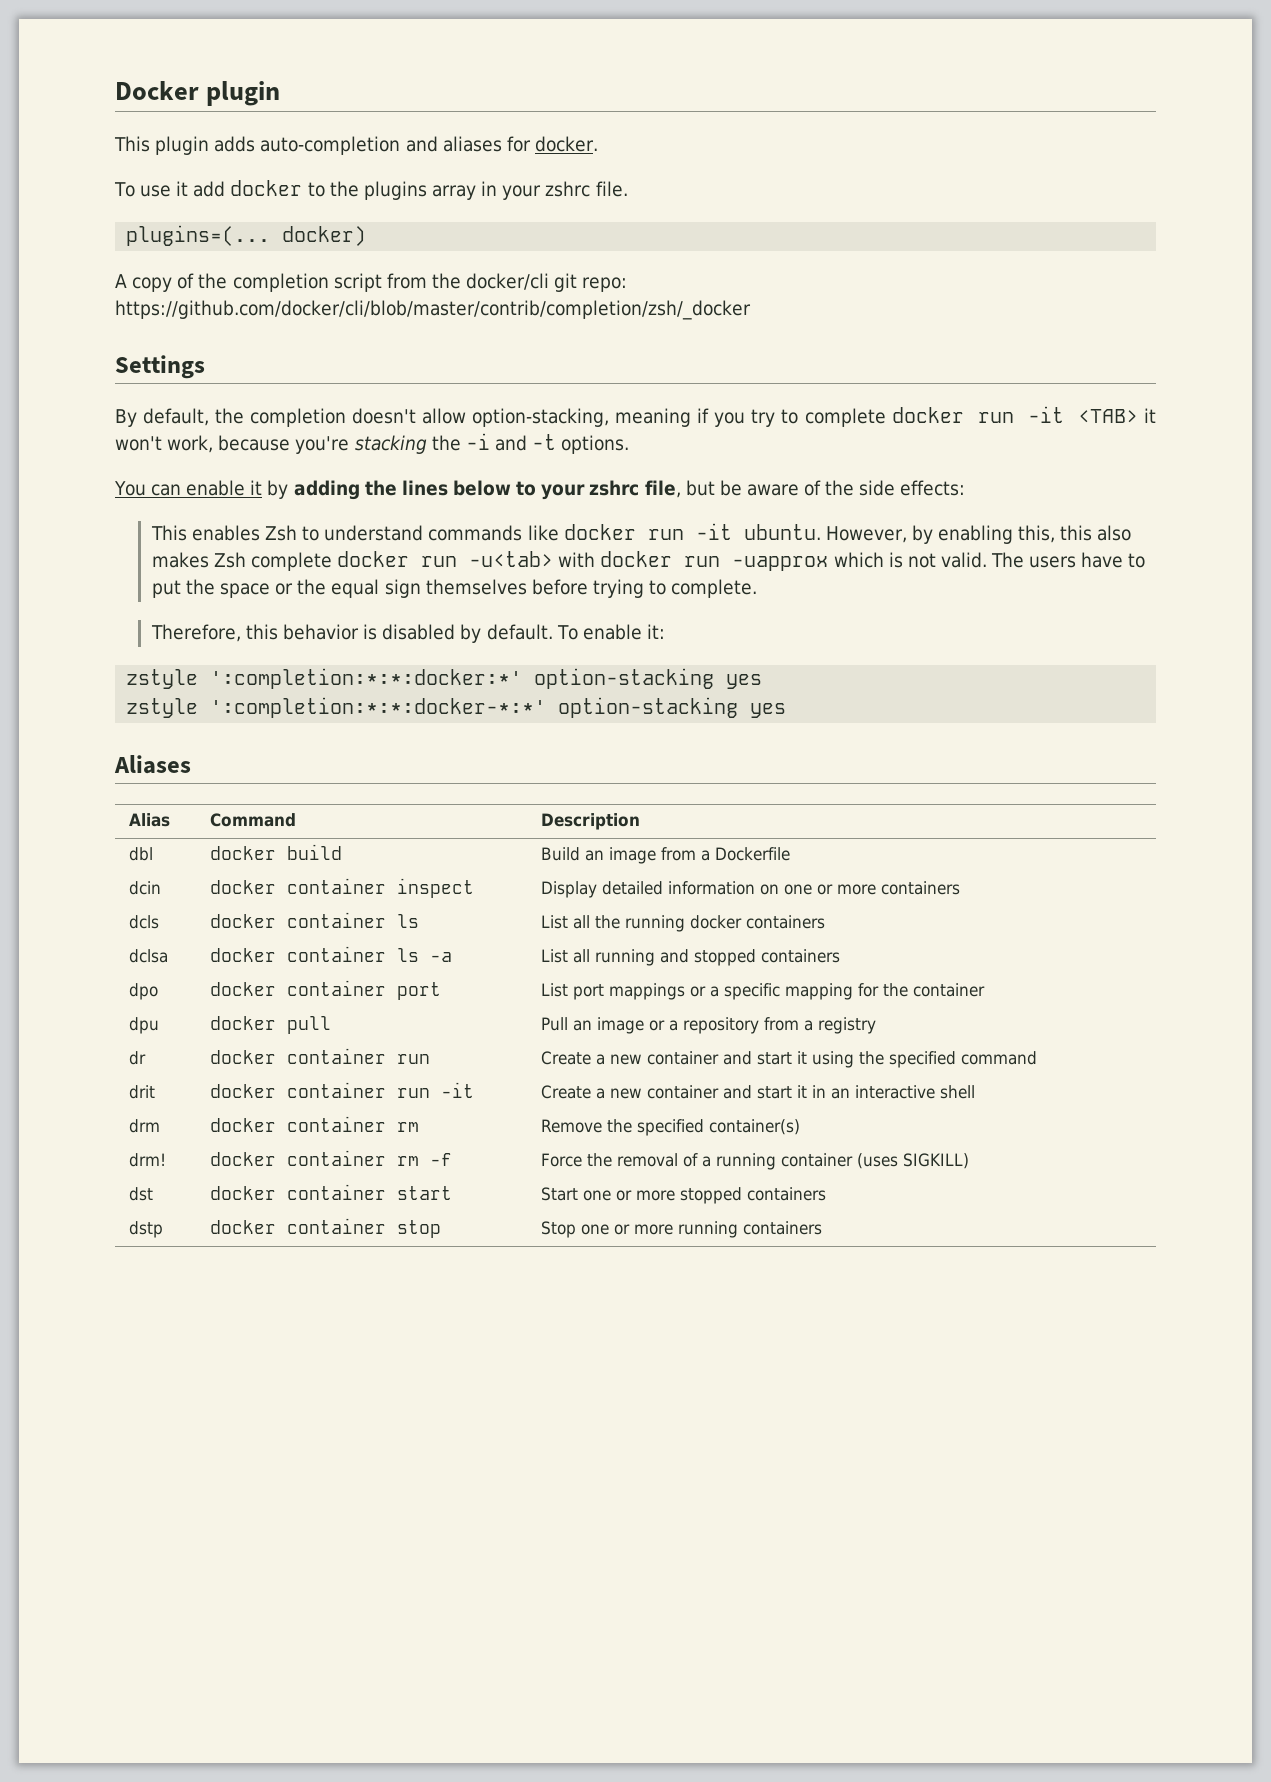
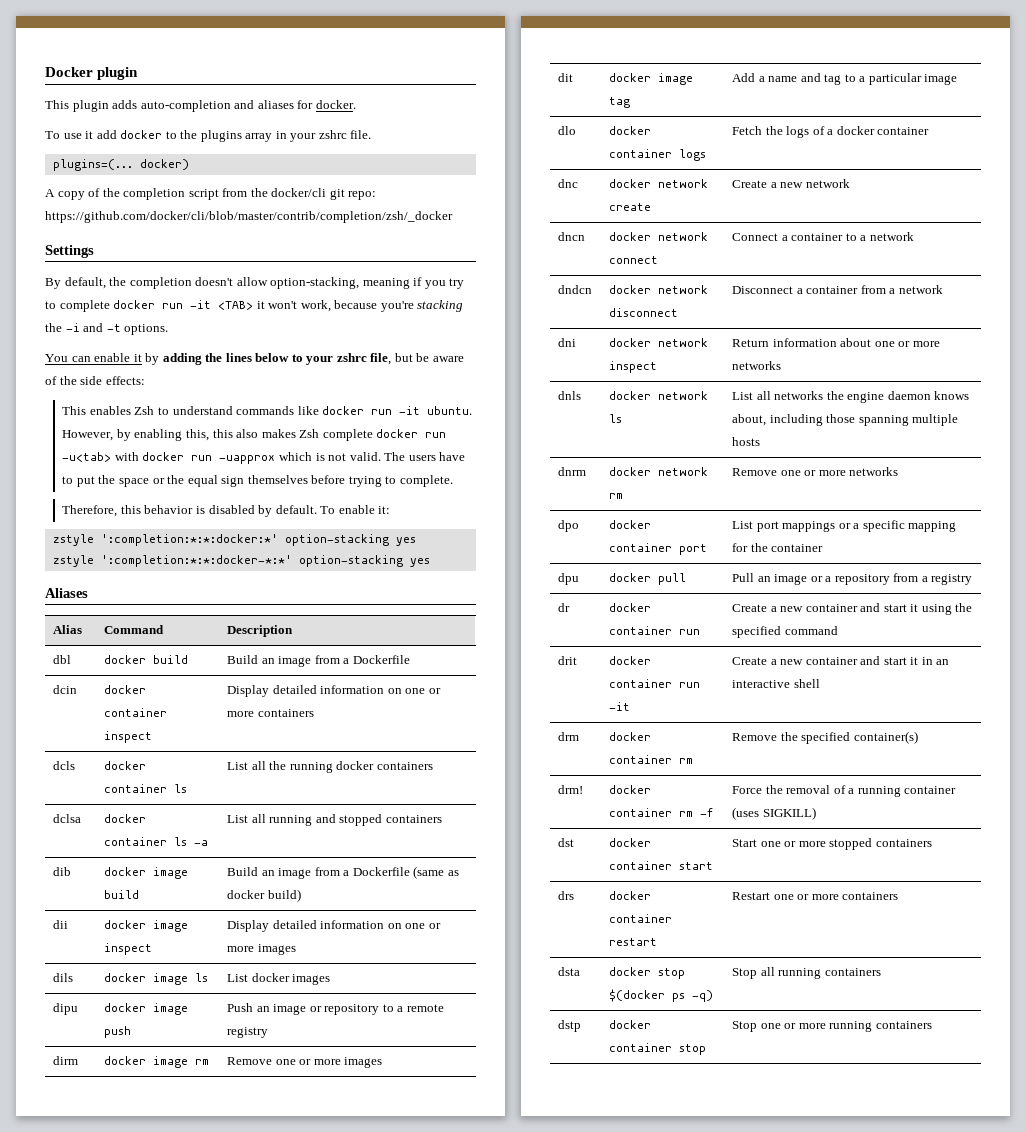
(840, 956) none -> [53,867,72,876] [104,867,189,879] [104,890,140,899] [227,866,459,879] [227,889,301,902] [53,920,69,929] [104,920,189,932] [104,943,153,955] [227,920,441,932] [227,944,296,955] [53,973,74,982] [104,973,209,985] [227,973,331,985] [53,1003,79,1015] [104,1003,189,1015] [104,1026,132,1038] [227,1003,444,1015] [227,1027,269,1038] [53,1056,79,1065] [104,1056,210,1068] [227,1057,383,1068] [558,73,574,82] [609,73,694,85] [609,97,631,108] [732,73,958,85] [558,126,577,135] [609,126,652,135] [609,149,707,161] [732,126,930,138] [558,179,579,188] [609,179,709,188] [609,203,652,211] [732,179,850,188] [558,232,586,241] [609,232,709,241] [609,256,659,264] [732,232,914,241] [558,285,593,294] [609,285,709,294] [609,308,679,317] [732,285,943,294] [558,338,577,347] [609,338,709,347] [609,361,658,373] [732,338,940,347] [732,361,782,370] [558,391,582,400] [609,391,709,400] [609,414,623,423] [732,391,970,403] [732,414,959,426] [732,437,761,446] [558,467,587,476] [609,467,709,476] [609,493,624,499] [732,467,899,476] // dib | docker image build | Build an image from a Dockerfile (same as docker build) // dii | docker image inspect | Display detailed information on one or more images // dils | docker image ls | List docker images // dipu | docker image push | Push an image or repository to a remote registry // dirm | docker image rm | Remove one or more images // dit | docker image tag | Add a name and tag to a particular image // dlo | docker container logs | Fetch the logs of a docker container // dnc | docker network create | Create a new network // dncn | docker network connect | Connect a container to a network // dndcn | docker network disconnect | Disconnect a container from a network // dni | docker network inspect | Return information about one or more networks // dnls | docker network ls | List all networks the engine daemon knows about, including those spanning multiple hosts // dnrm | docker network rm | Remove one or more networks
(826, 1194) none -> [558,891,575,900] [609,891,652,900] [609,914,673,923] [609,938,658,946] [732,892,899,900] [558,967,581,976] [609,967,686,979] [609,989,714,1002] [732,967,881,979] // drs | docker container restart | Restart one or more containers // dsta | docker stop $(docker ps -q) | Stop all running containers

